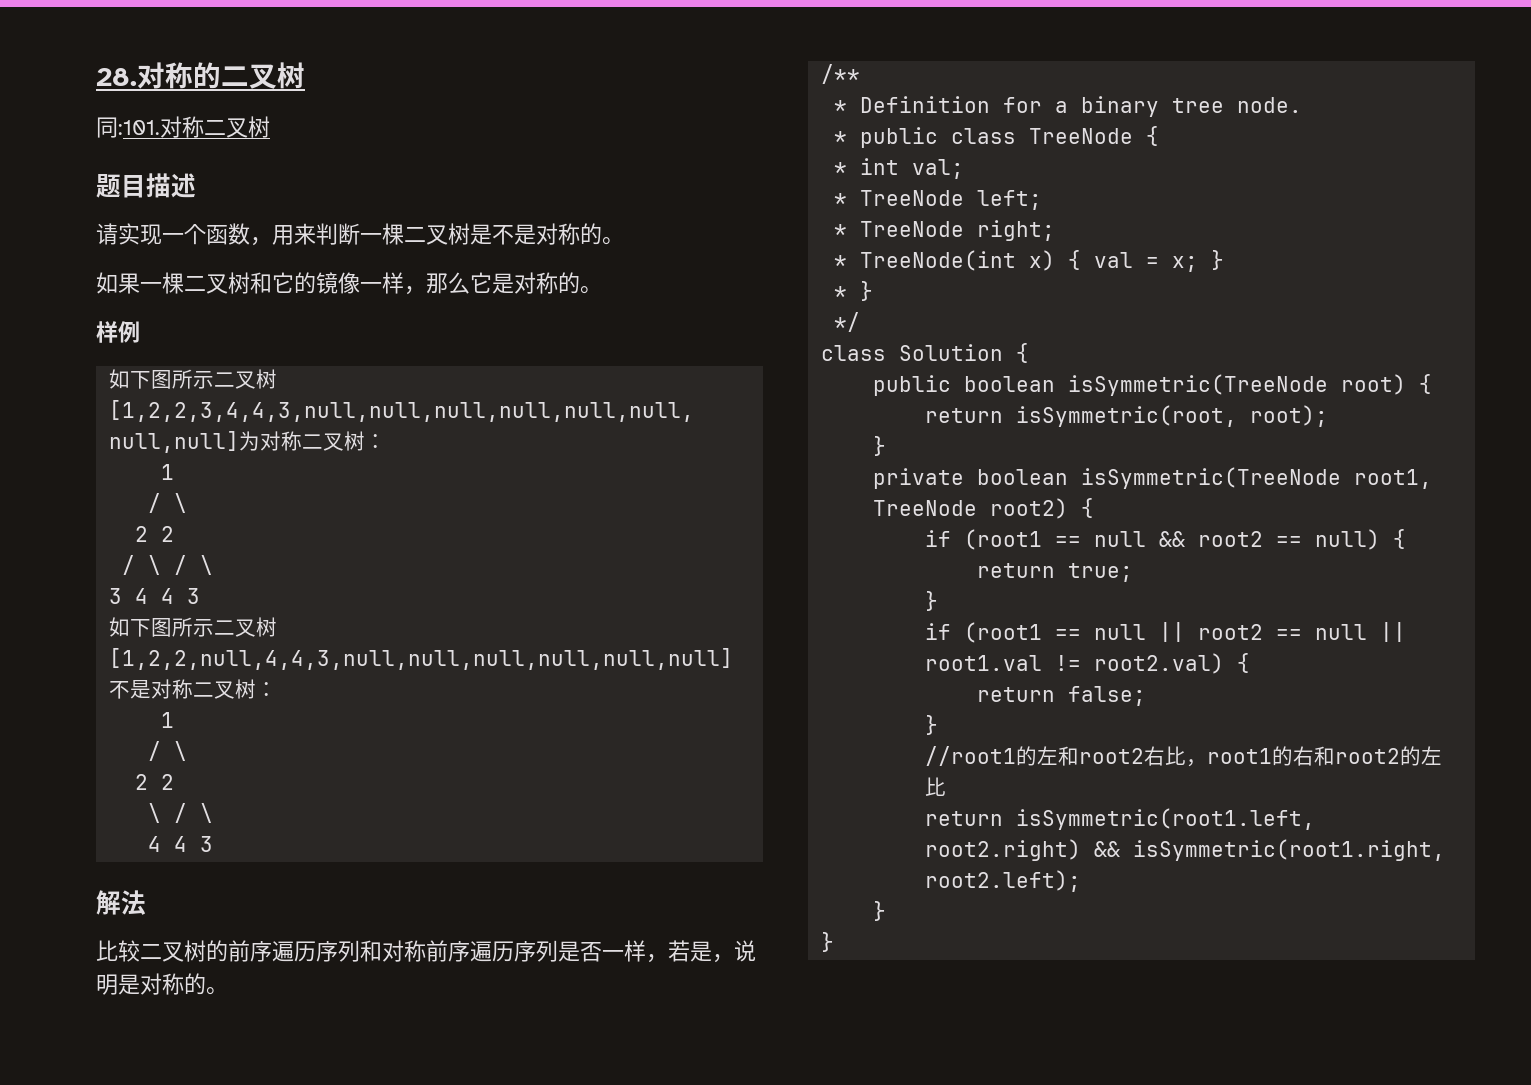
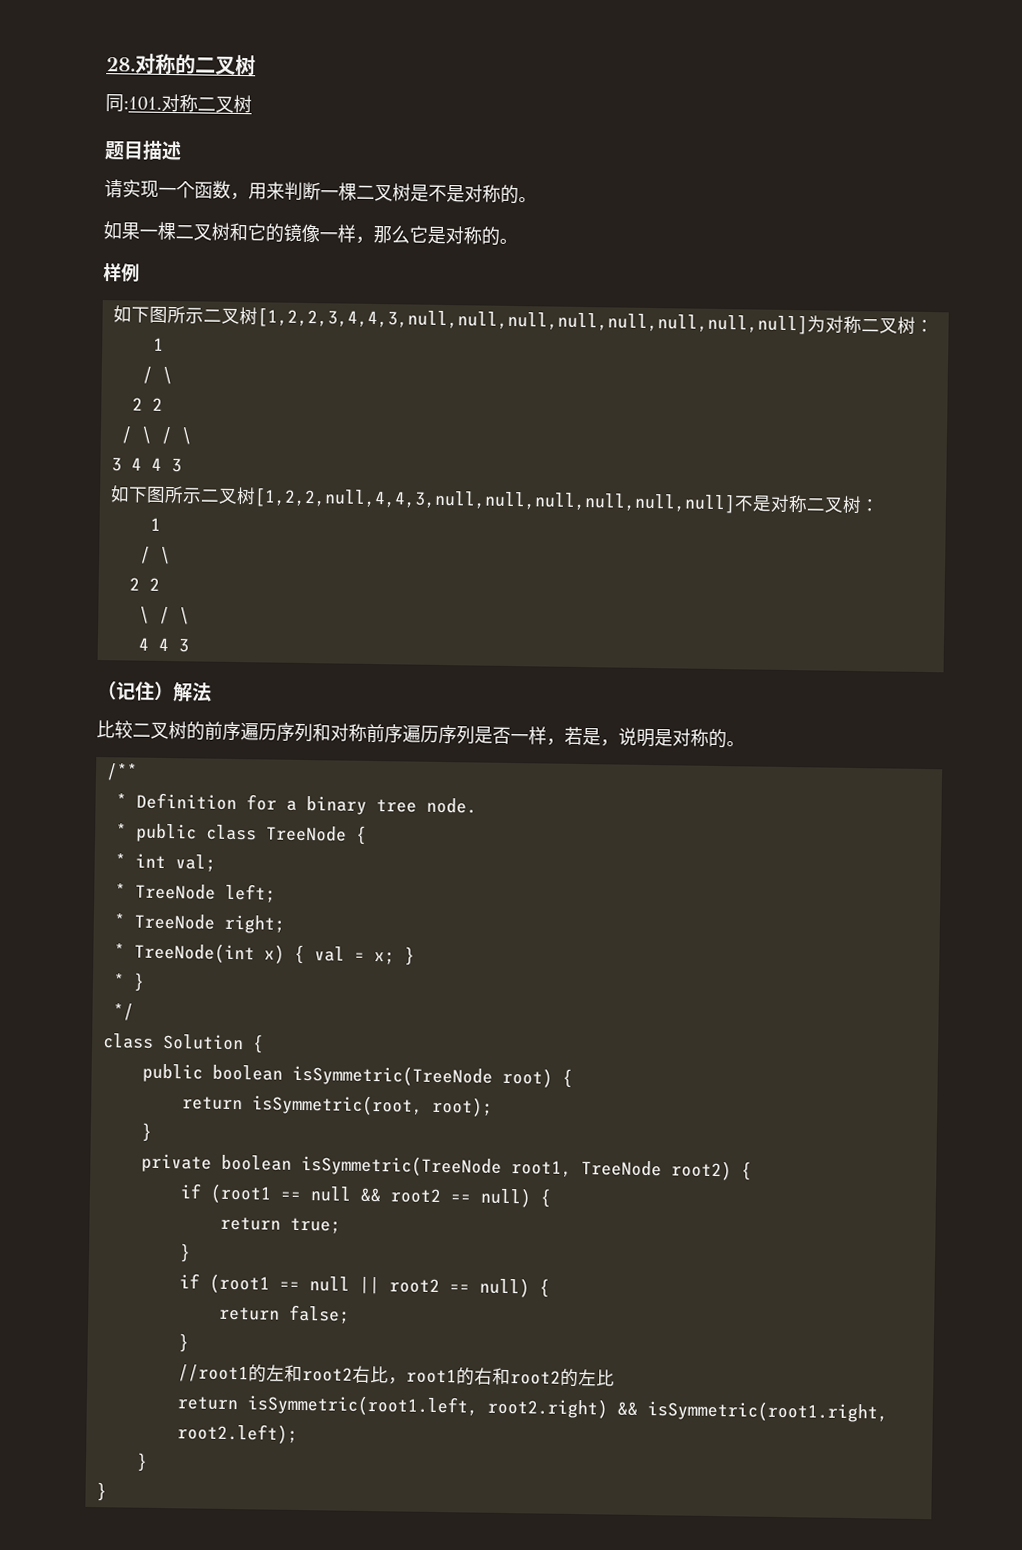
(214, 844) none -> [97,680,174,702] （记住）
[1315,622,1407,642] [925,653,1225,674] null || root1.val != root2.val) -> [478,1277,530,1298] null)

